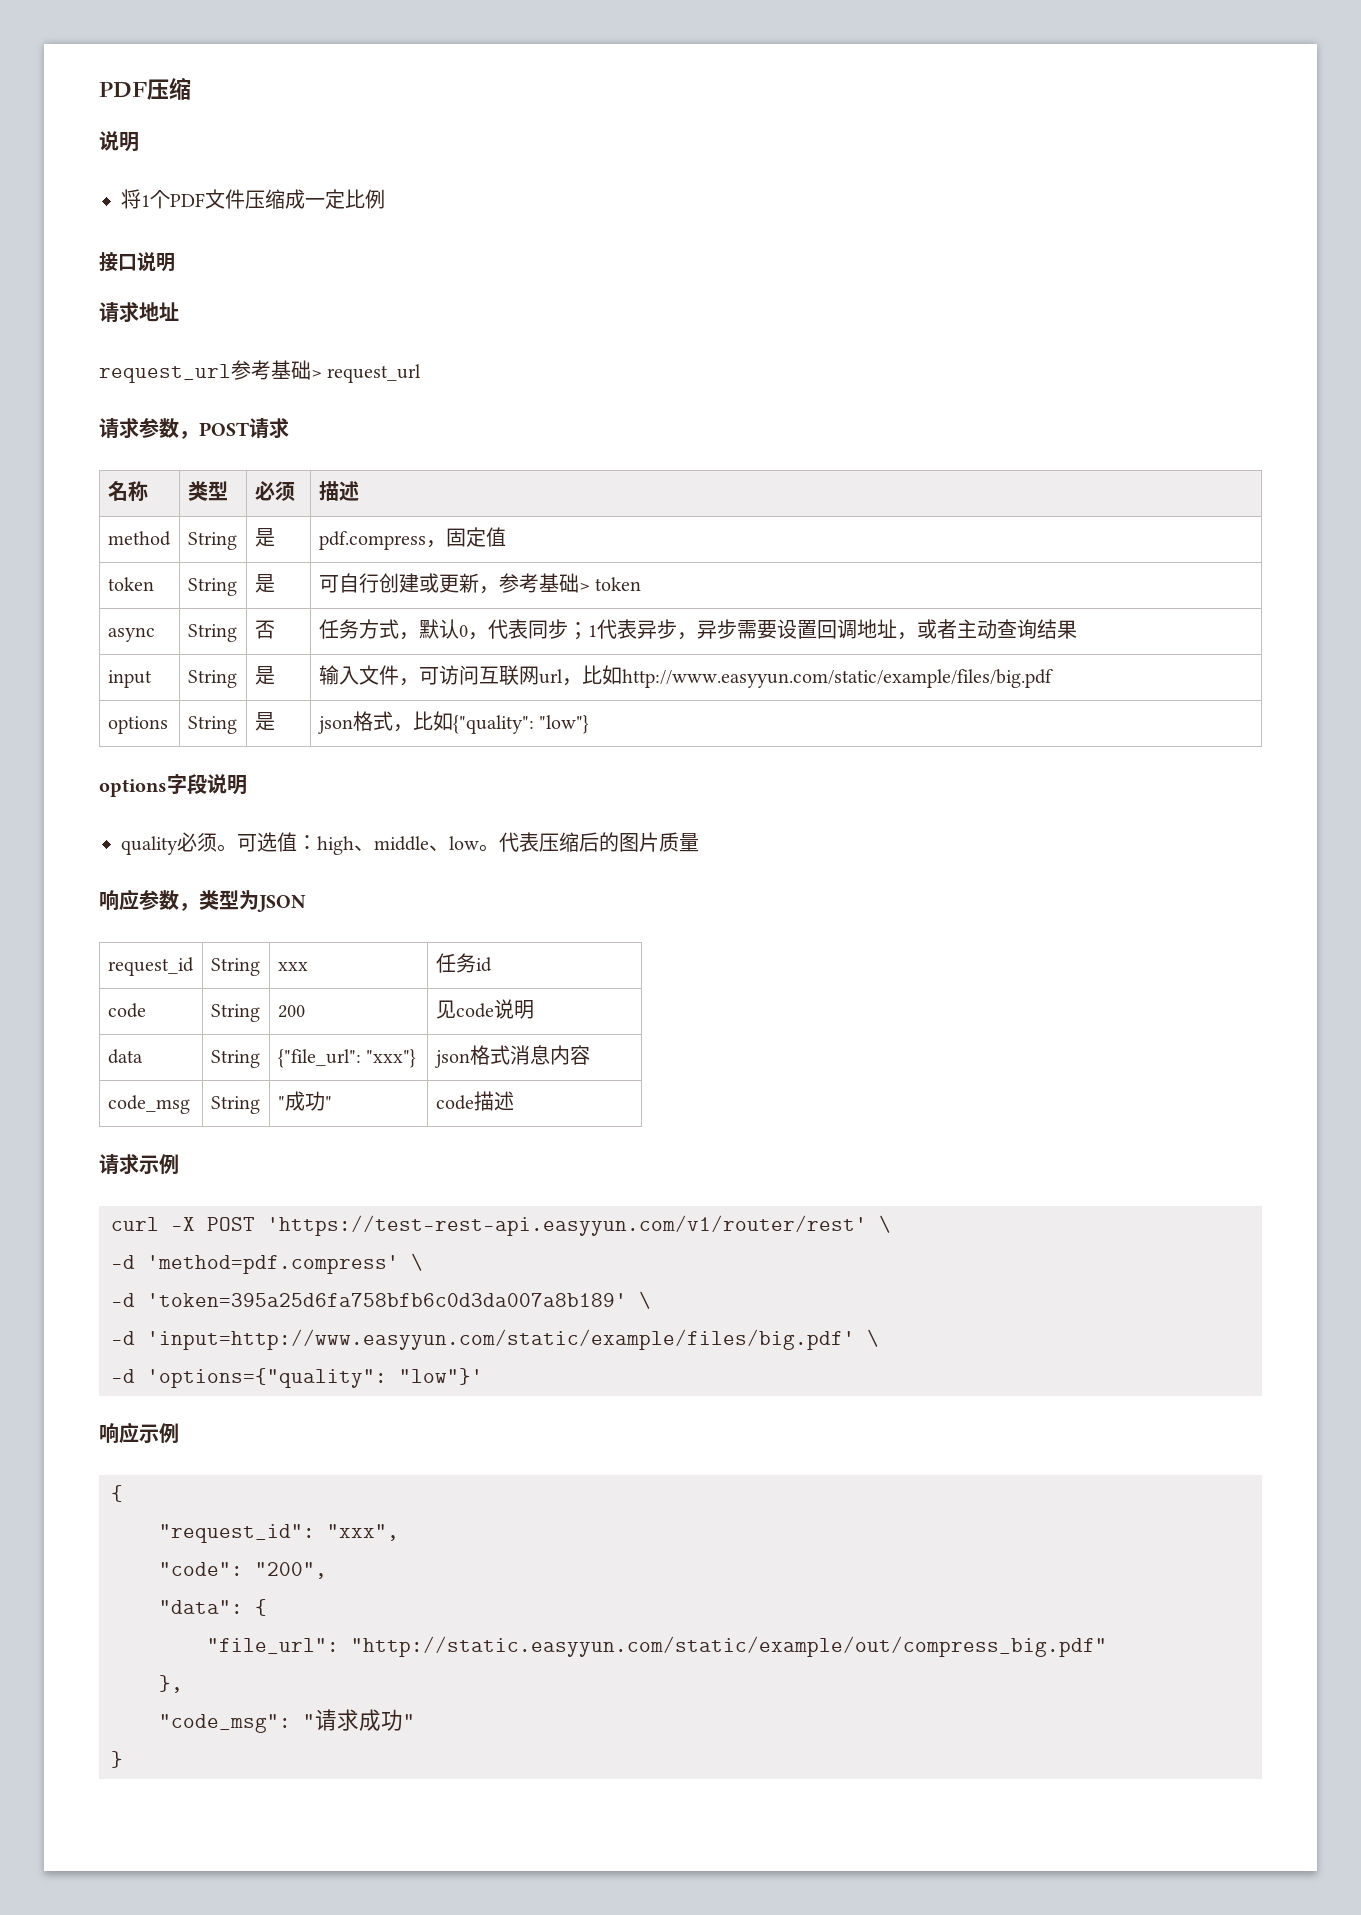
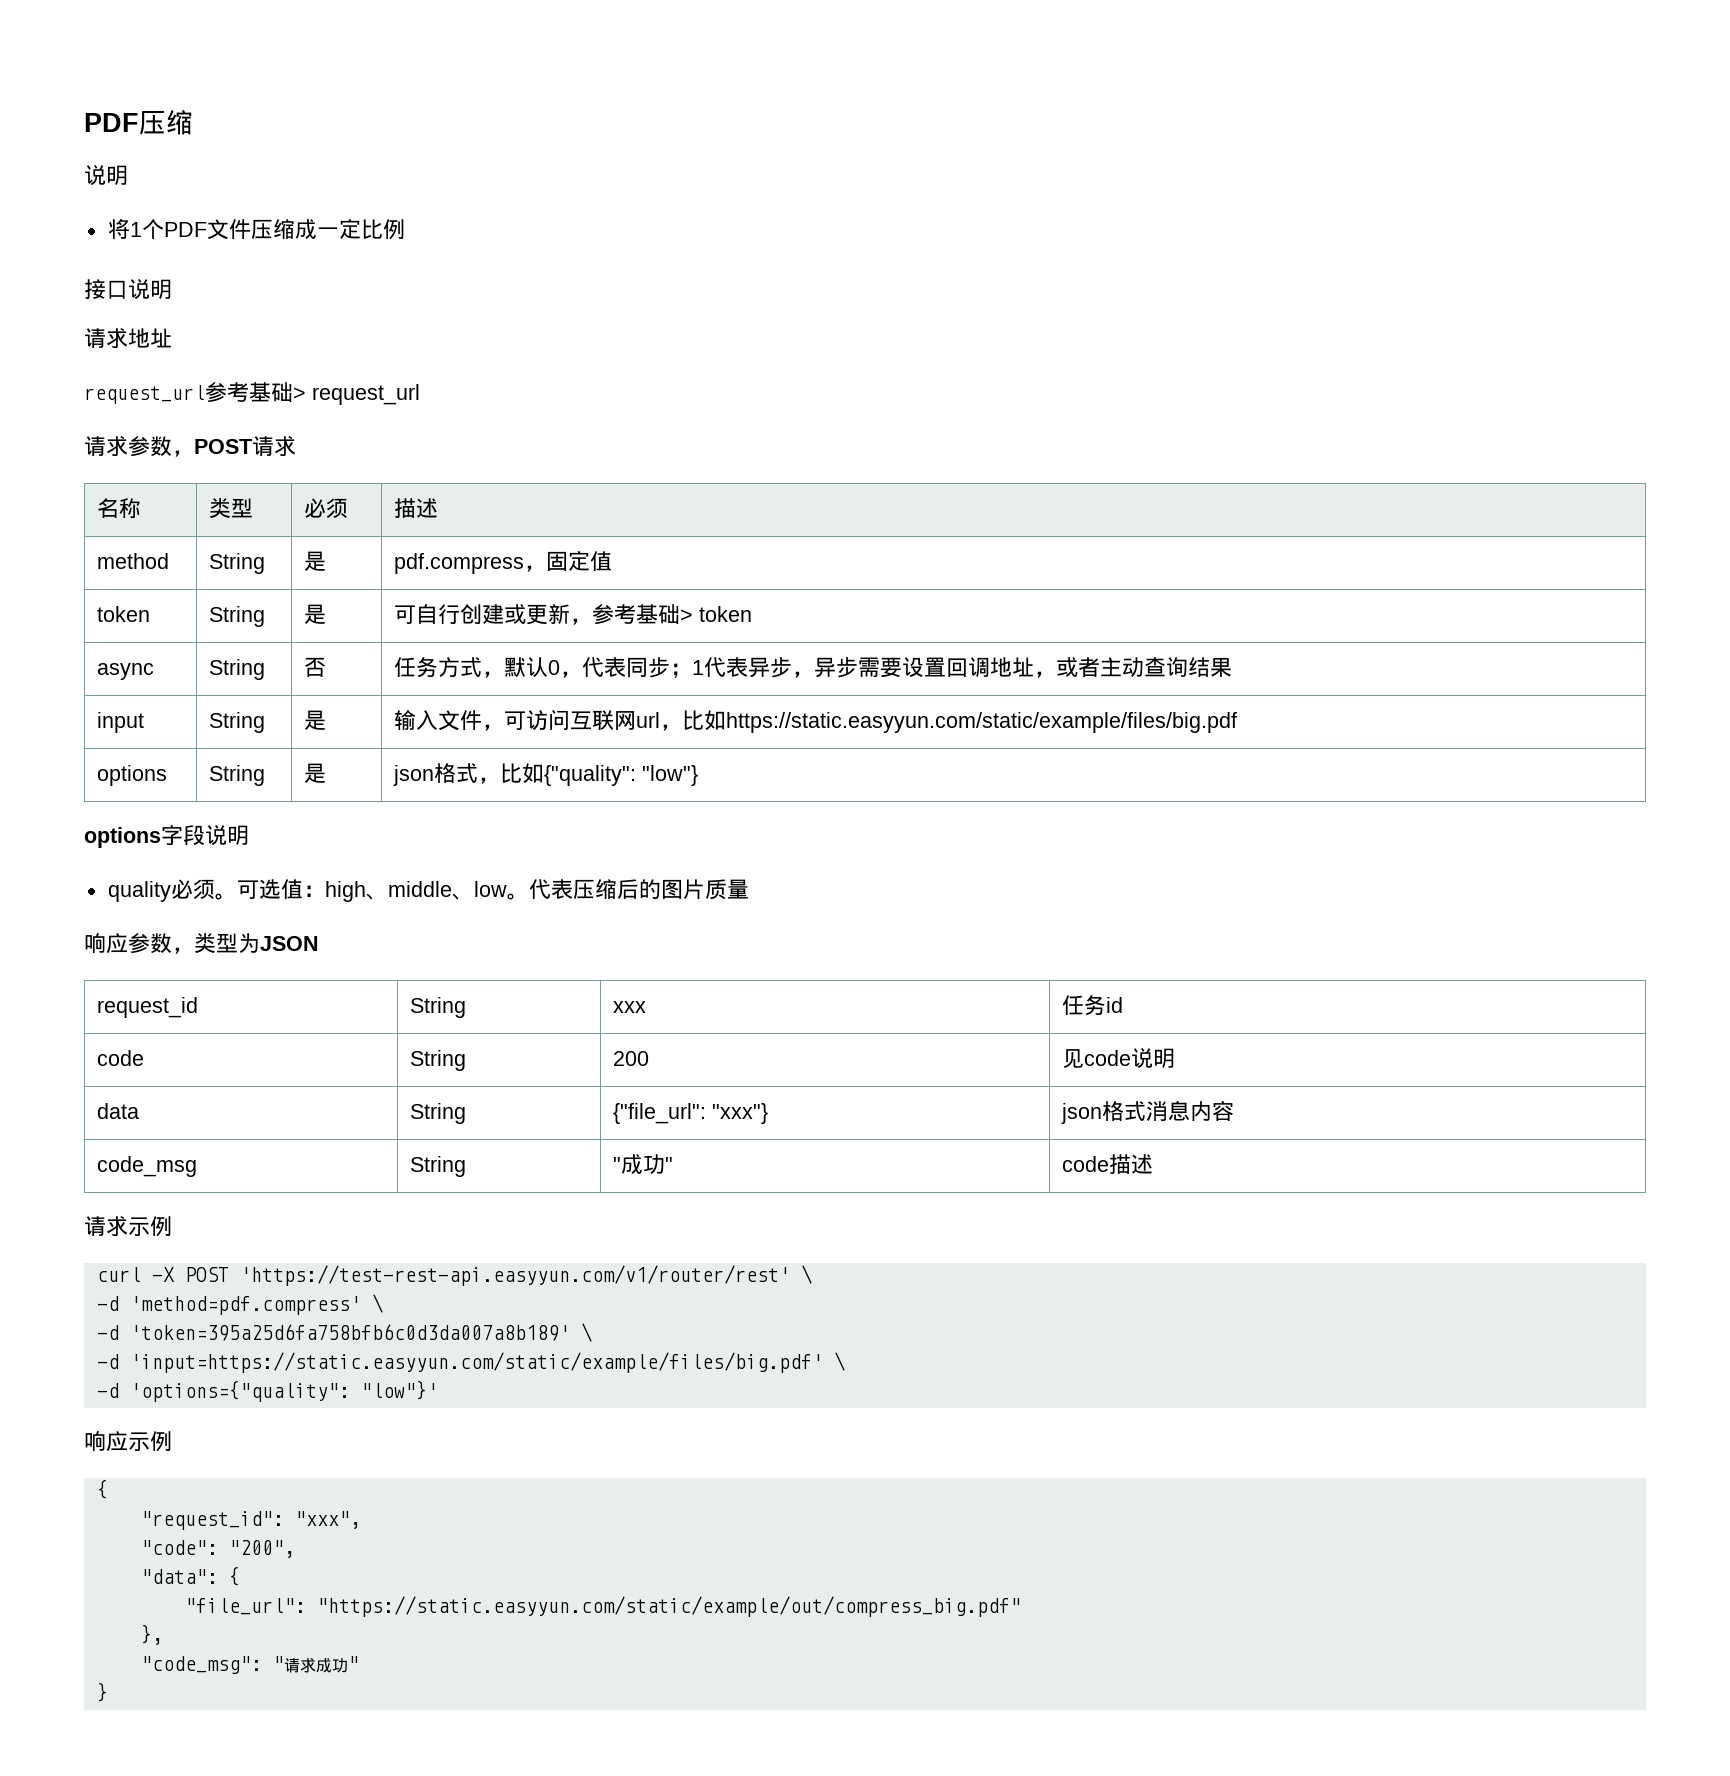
[621,669,1053,688] http://www.easyyun.com/static/example/files/big.pdf -> [726,712,1238,733] https://static.easyyun.com/static/example/files/big.pdf
[147,1329,855,1350] 'input=http://www.easyyun.com/static/example/files/big.pdf' -> [129,1352,823,1373] 'input=https://static.easyyun.com/static/example/files/big.pdf'
[351,1636,1107,1657] "http://static.easyyun.com/static/example/out/compress_big.pdf" -> [316,1596,1021,1617] "https://static.easyyun.com/static/example/out/compress_big.pdf"

